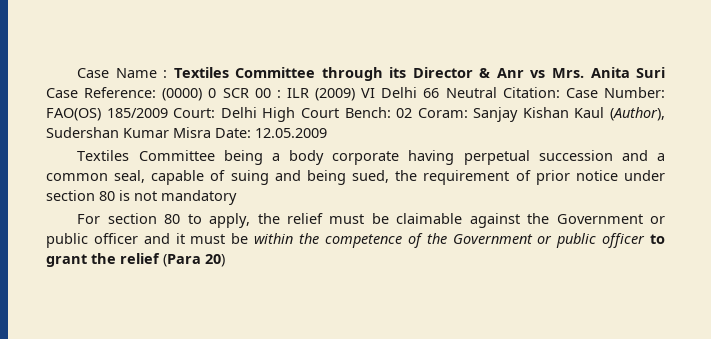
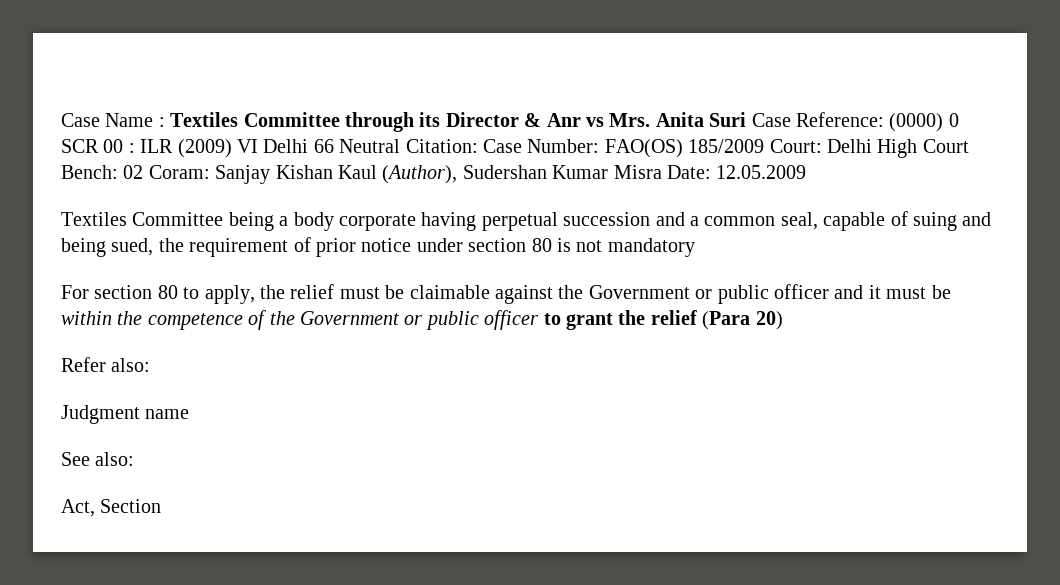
(225, 260) none -> [61,357,151,372] [61,405,190,424] [61,452,135,466] [61,499,162,517] // Refer also: // Judgment name // See also: // Act, Section

